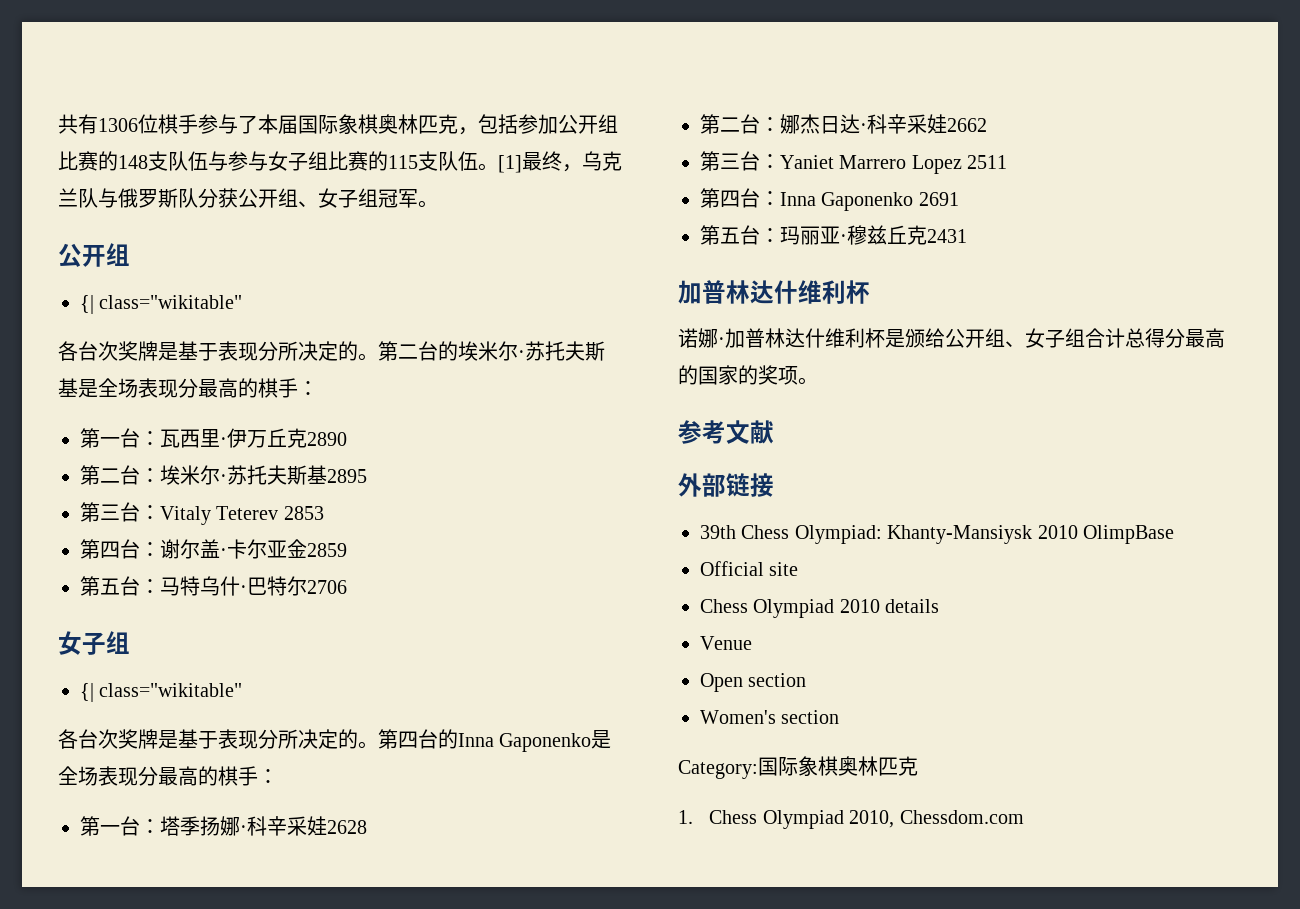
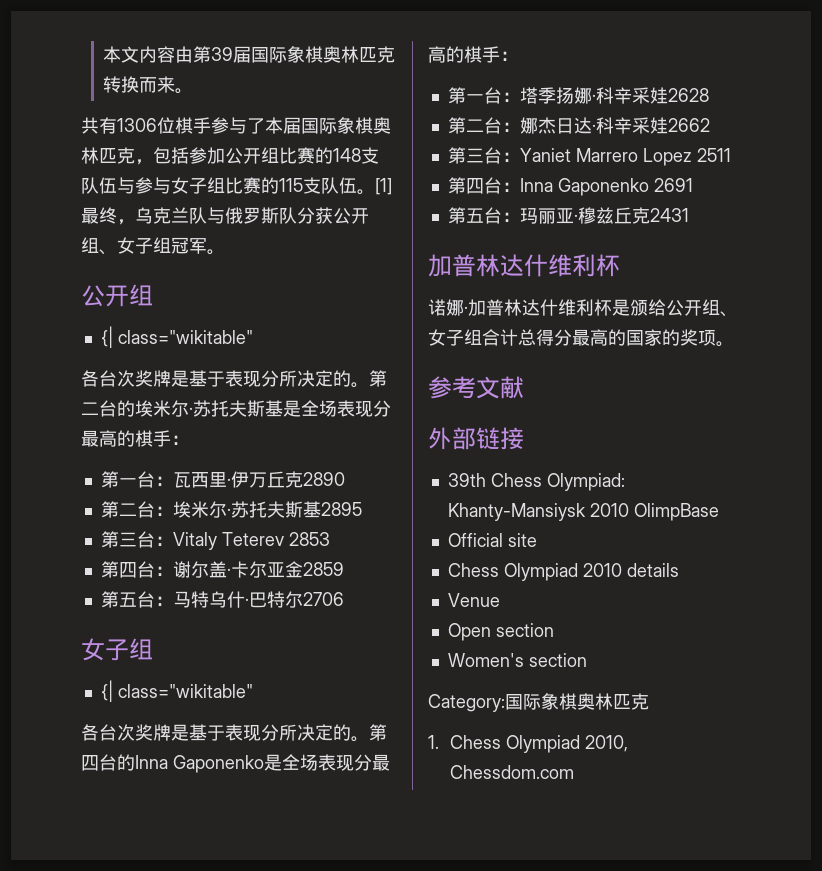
(58, 124) none -> [103,46,396,63] [103,76,194,94] 本文内容由第39届国际象棋奥林匹克转换而来。 //

